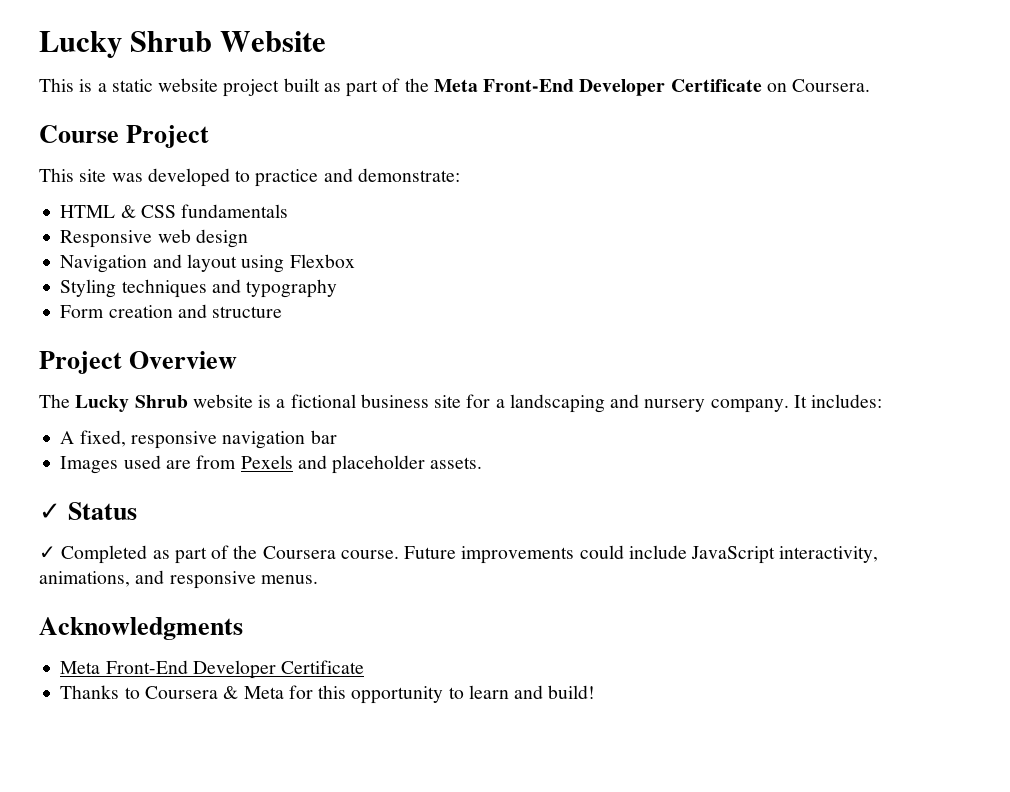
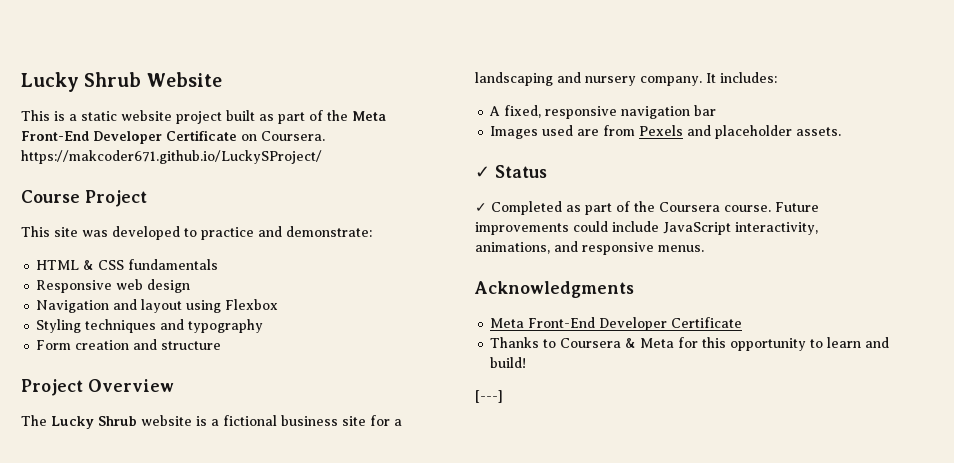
(871, 85) none -> [21,150,322,164] https://makcoder671.github.io/LuckySProject/
(596, 692) none -> [475,390,503,403] // [---]

